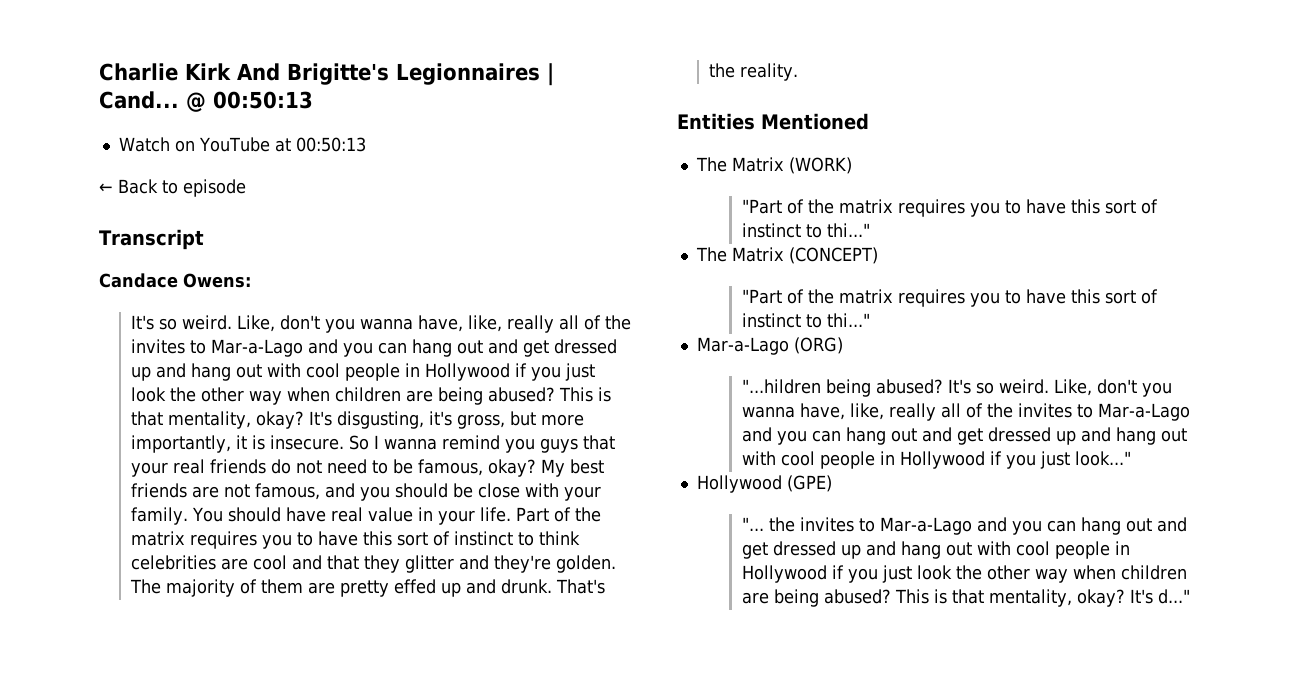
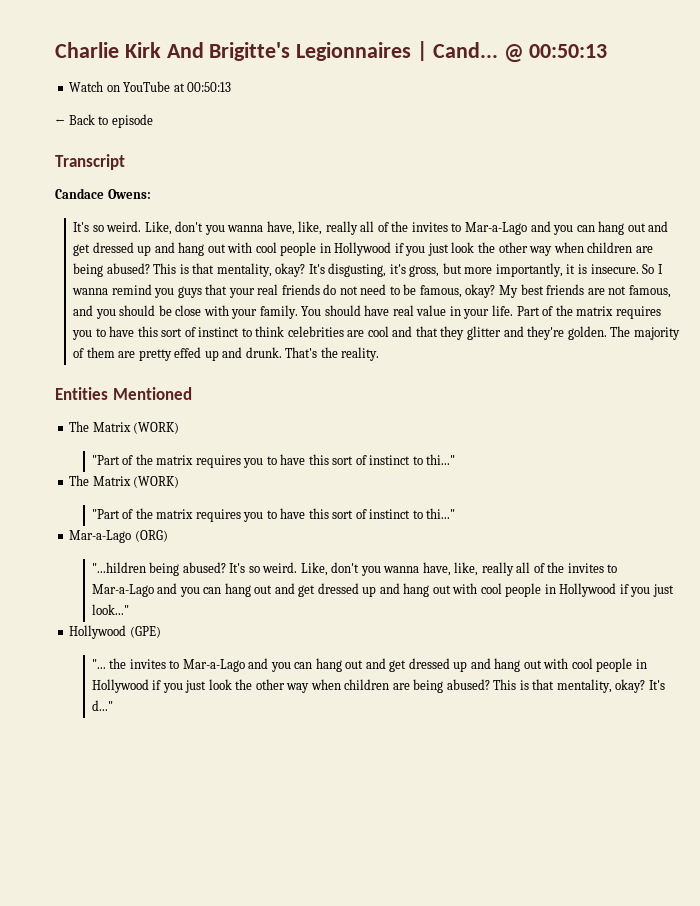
[788,247,878,264] (CONCEPT) -> [133,476,180,488] (WORK)

